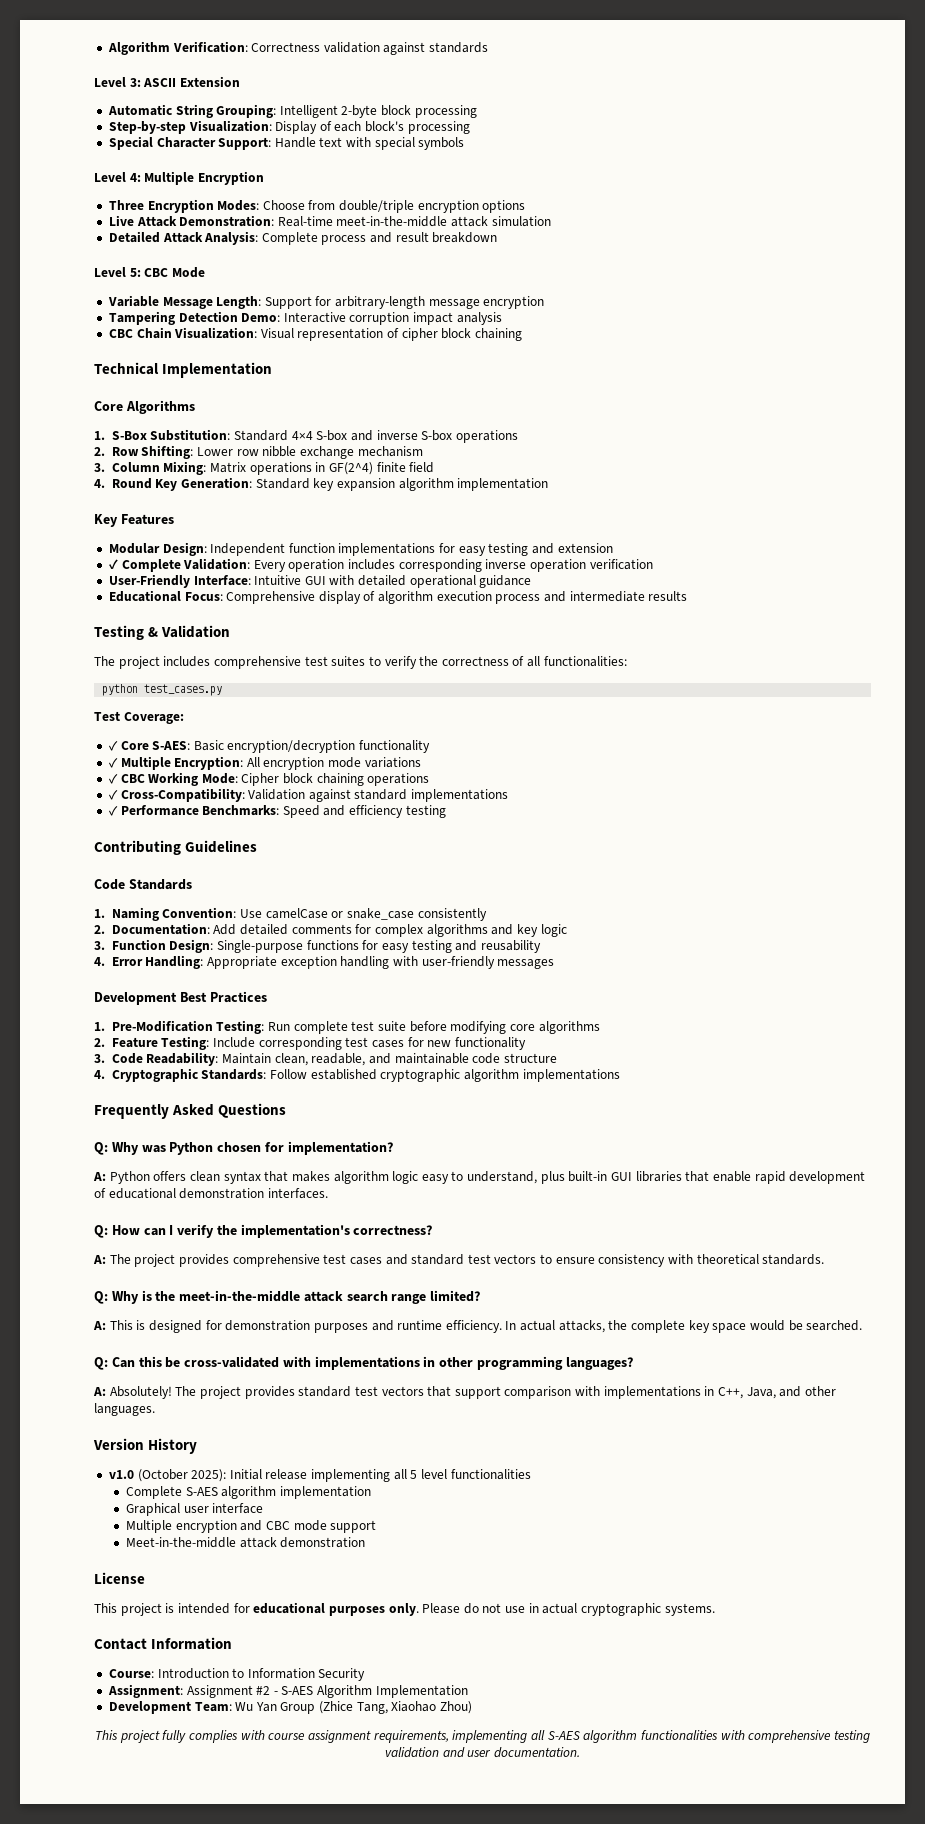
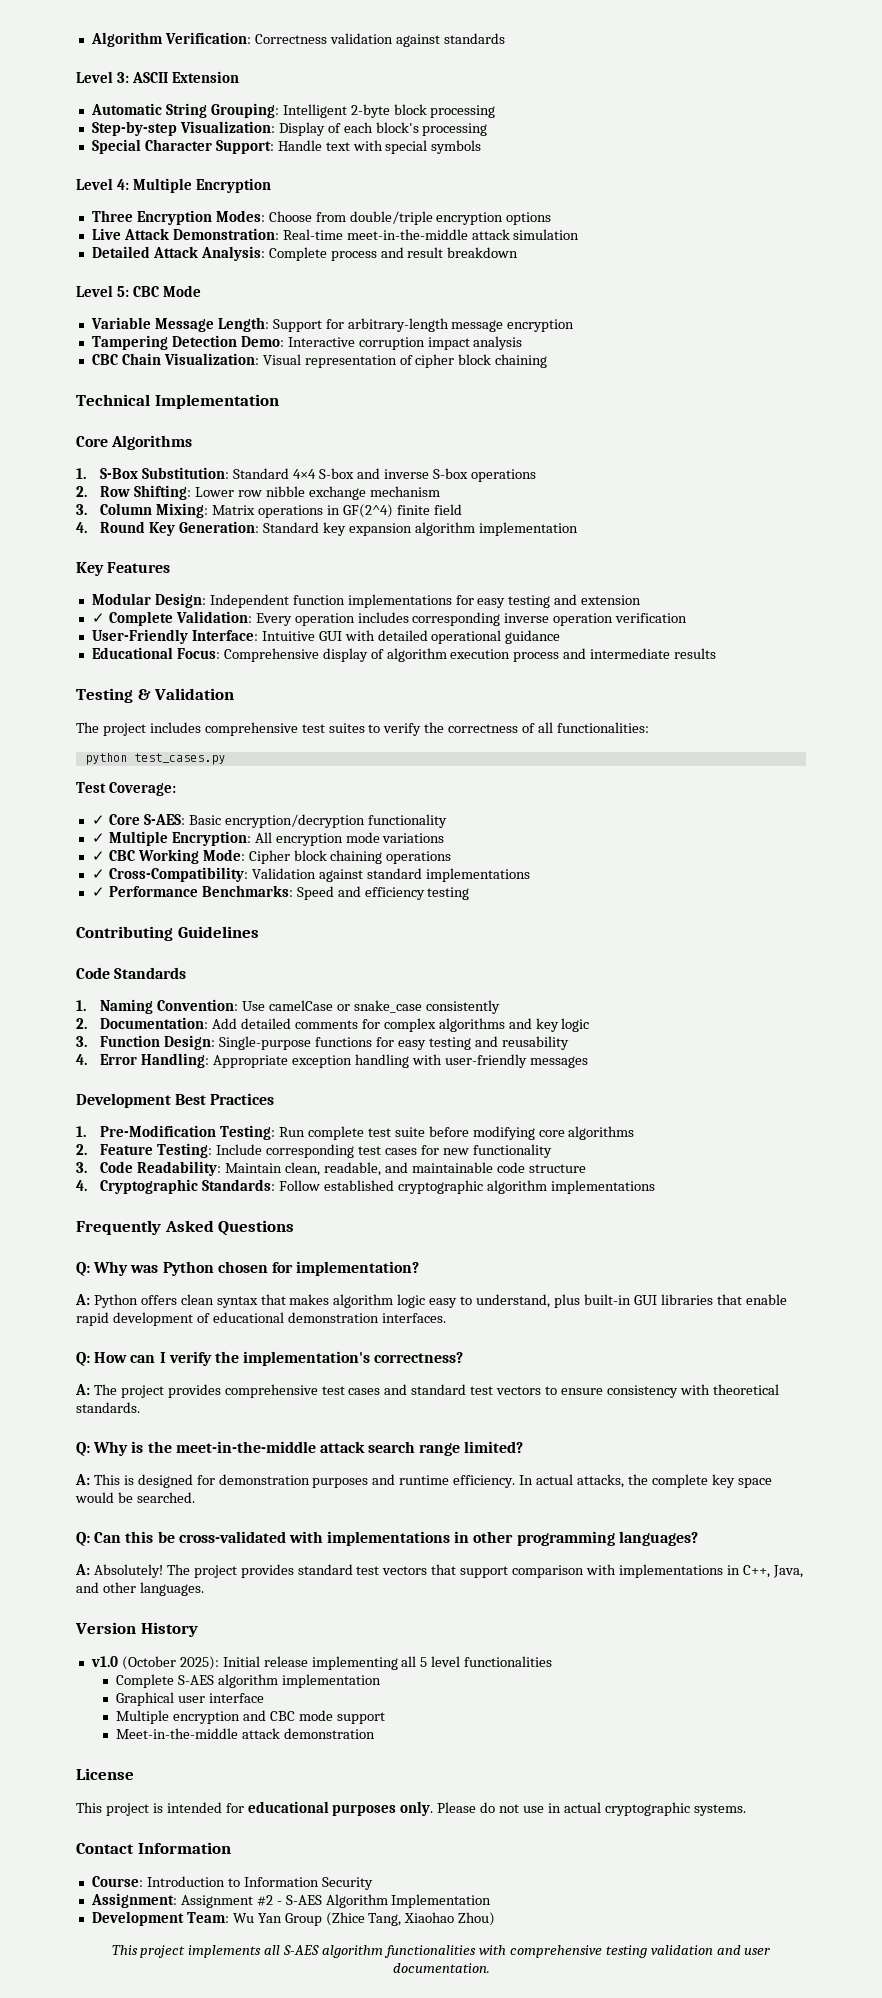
[162,1730,528,1743] fully complies with course assignment requirements, implementing -> [188,1945,262,1958] implements

